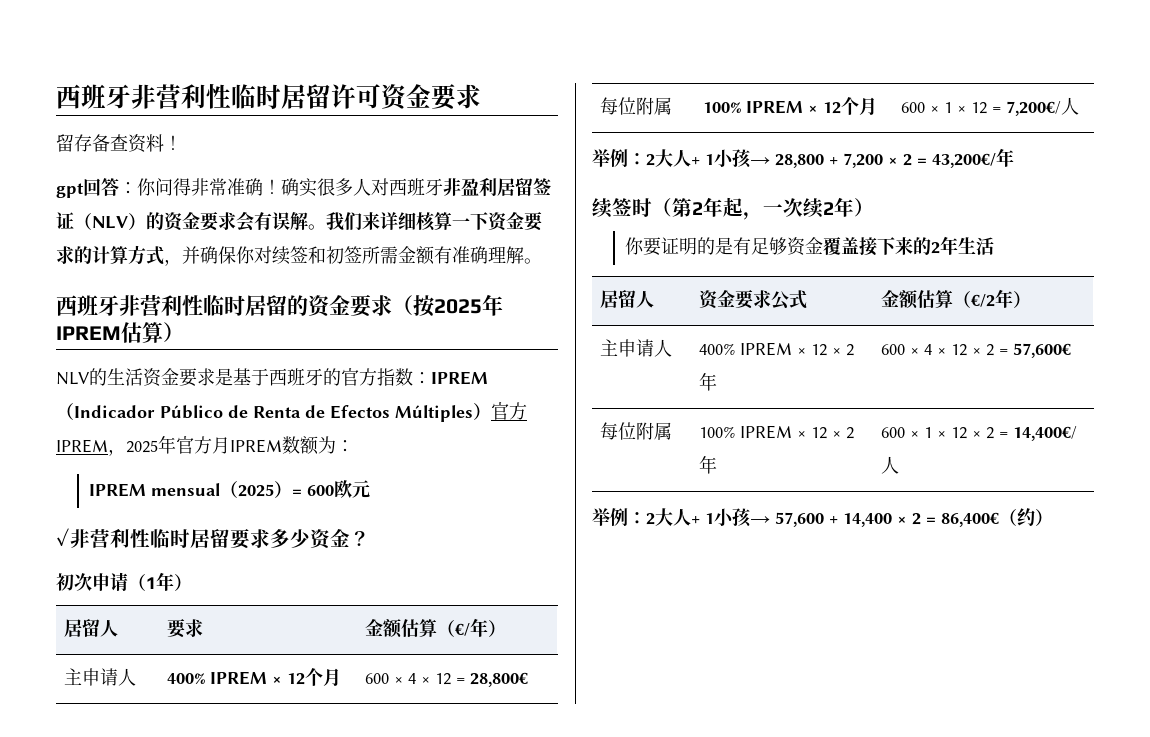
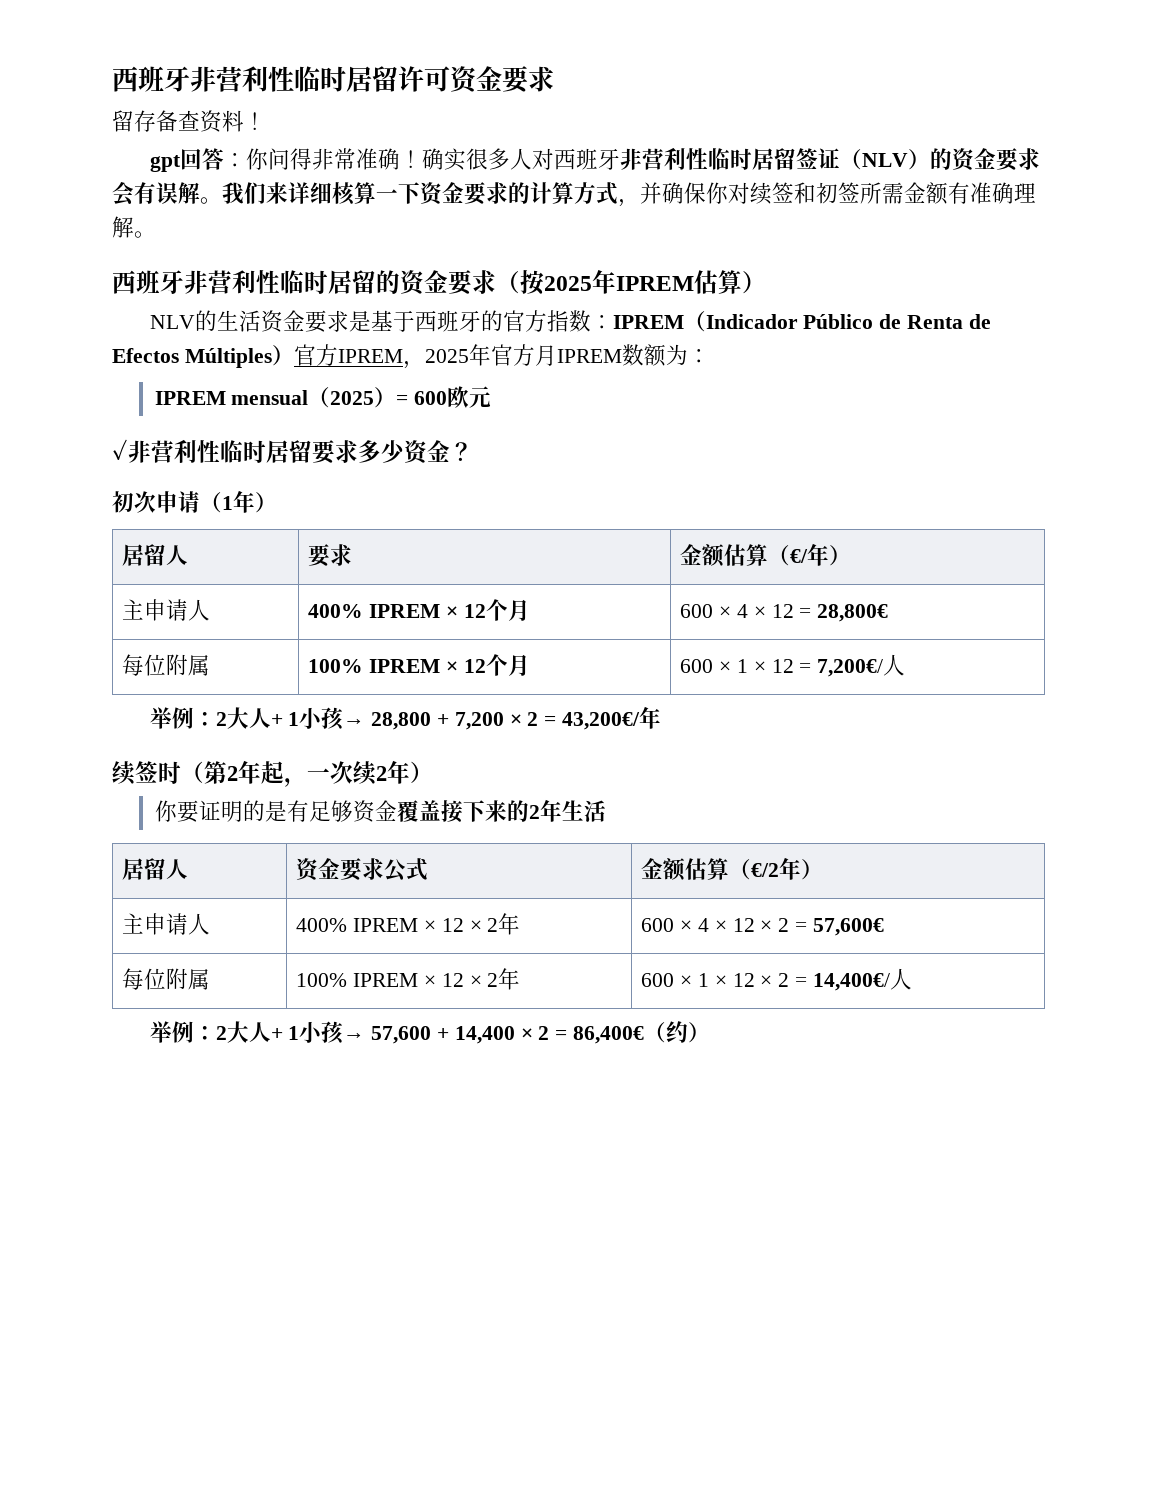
[461,178,497,197] 盈利 -> [641,147,752,170] 营利性临时

